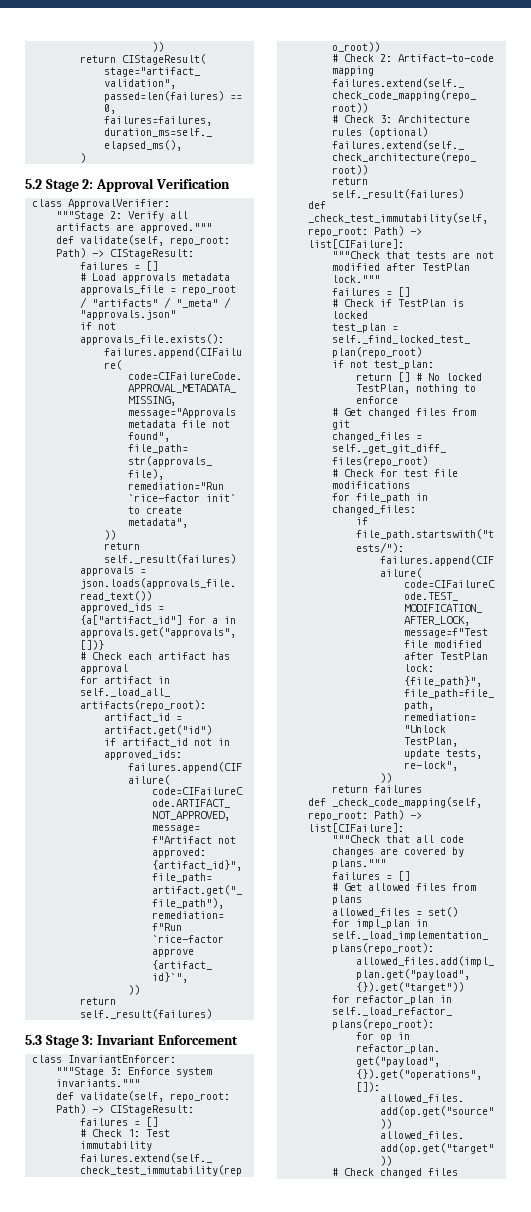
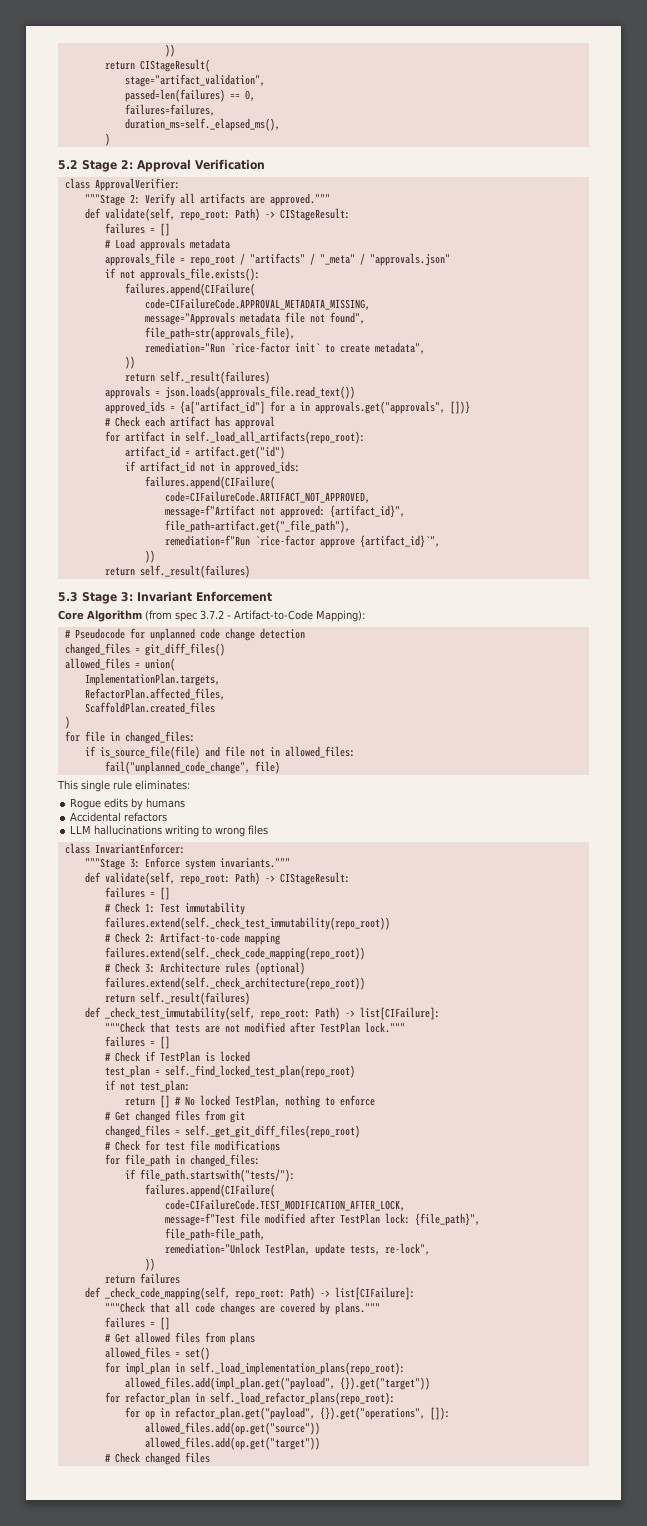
(238, 1040) none -> [58,610,365,622] [64,628,305,641] [64,643,225,656] [64,658,175,671] [84,673,220,686] [84,688,225,700] [84,702,215,714] [64,716,70,729] [64,731,195,744] [84,746,355,759] [104,761,280,774] [57,780,190,792] [70,798,186,810] [70,812,168,822] [70,825,269,837] // Core Algorithm (from spec 3.7.2 - Artifact-to-Code Mapping): // # Pseudocode for unplanned code change detection // changed_files = git_diff_files() // allowed_files = union( // ImplementationPlan.targets, // RefactorPlan.affected_files, // ScaffoldPlan.created_files // ) // for file in changed_files: // if is_source_file(file) and file not in allowed_files: // fail("unplanned_code_change", file) // This single rule eliminates: // Rogue edits by humans // Accidental refactors // LLM hallucinations writing to wrong files

